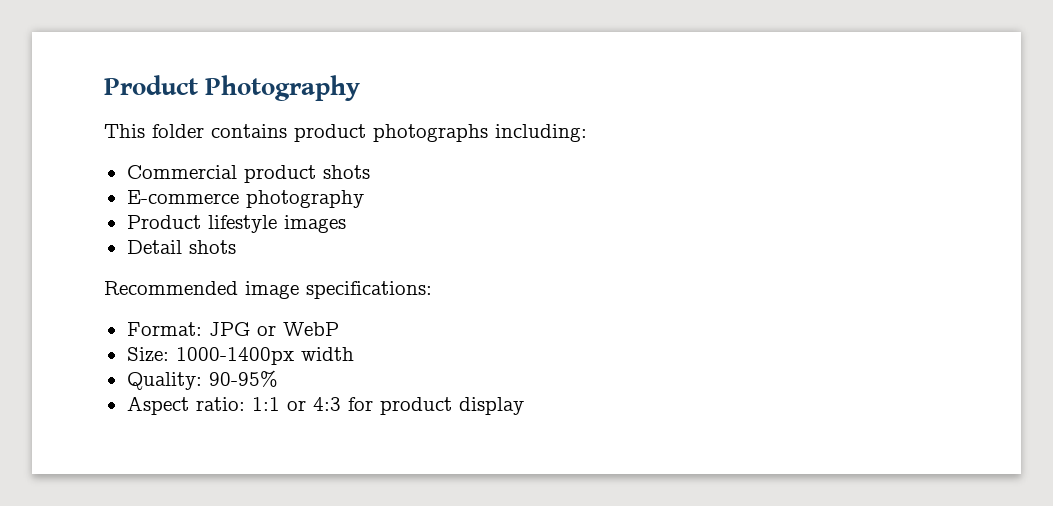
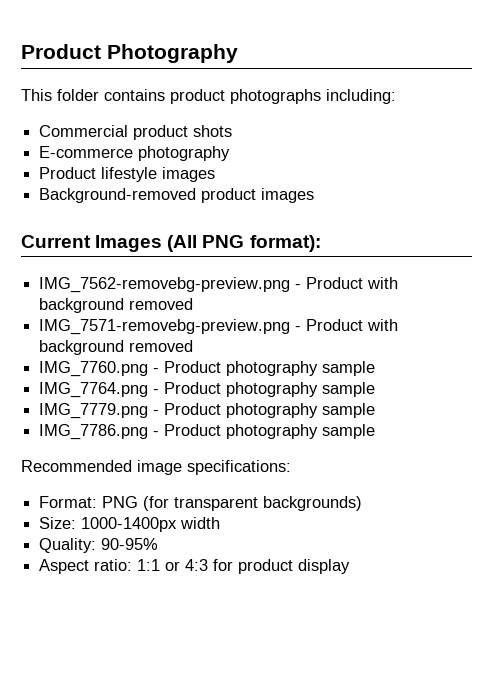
[126,240,236,254] Detail shots -> [39,188,315,203] [21,235,321,252] [39,277,399,293] [39,298,194,313] [39,319,399,335] [39,340,194,355] [39,361,376,377] [39,382,376,398] [39,403,376,419] [39,424,376,440] Background-removed product images // Current Images (All PNG format): // IMG_7562-removebg-preview.png - Product with background removed // IMG_7571-removebg-preview.png - Product with background removed // IMG_7760.png - Product photography sample // IMG_7764.png - Product photography sample // IMG_7779.png - Product photography sample // IMG_7786.png - Product photography sample
[208,322,339,336] JPG or WebP -> [102,496,363,511] PNG (for transparent backgrounds)

